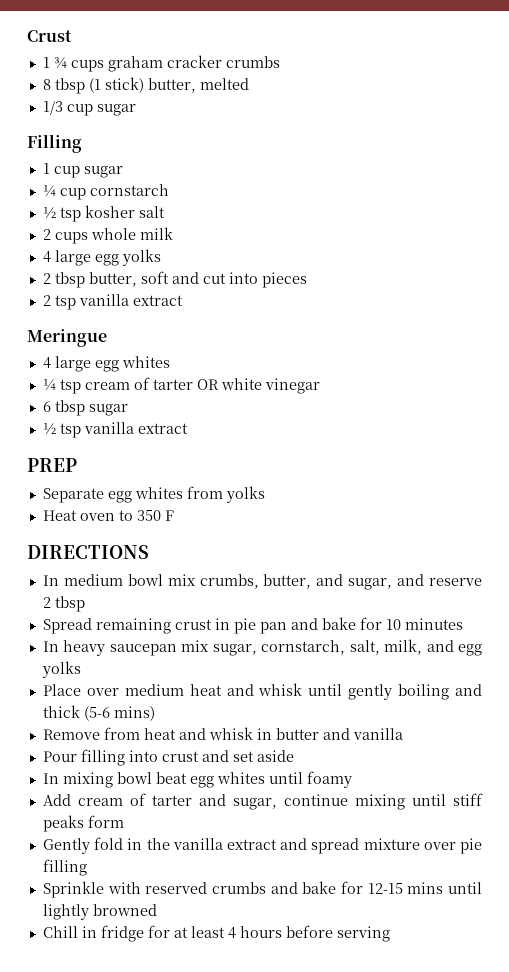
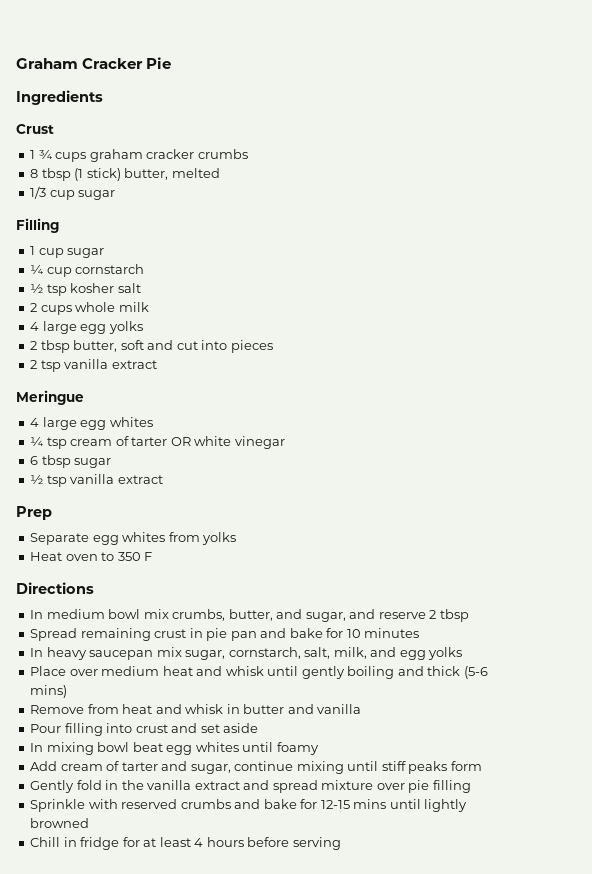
(27, 36) none -> [16,57,172,69] [16,90,103,105] Graham Cracker Pie // Ingredients //
[27,458,77,472] PREP -> [16,506,52,520] Prep
[27,545,149,559] DIRECTIONS -> [16,582,94,594] Directions

